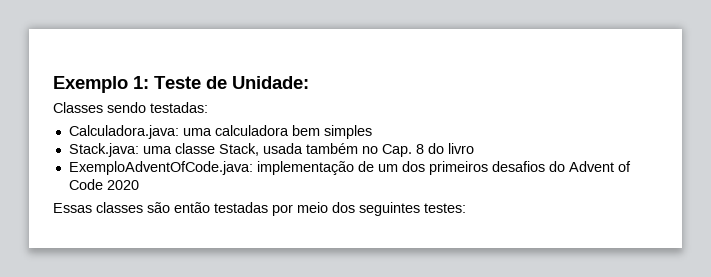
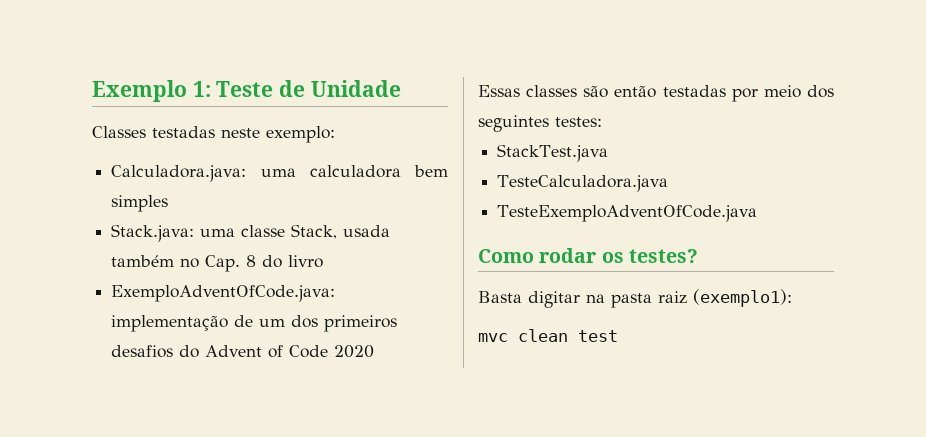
[232,76,309,89] Unidade: -> [310,80,401,97] Unidade
[107,102,208,113] sendo testadas: -> [152,126,335,143] testadas neste exemplo:
(466, 208) none -> [497,144,609,162] [497,175,669,192] [497,205,758,222] [478,248,698,263] [478,289,792,308] [478,329,618,342] // StackTest.java // TesteCalculadora.java // TesteExemploAdventOfCode.java // Como rodar os testes? // Basta digitar na pasta raiz (exemplo1): // mvc clean test

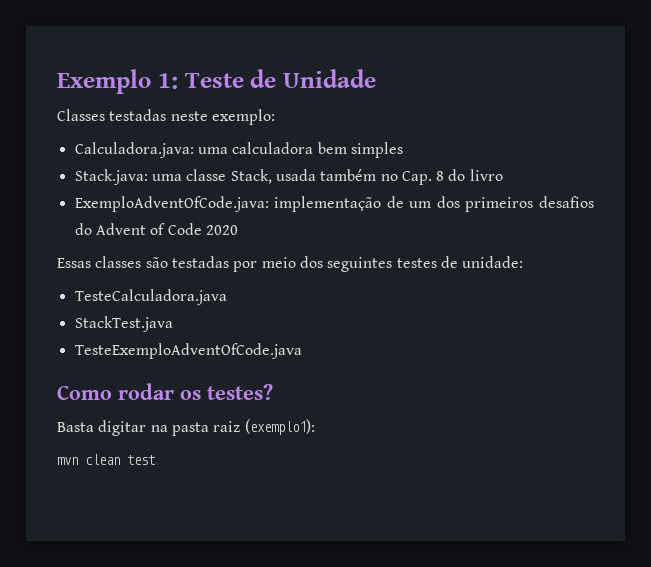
[614,86,657,98] então -> (168, 262) none
[555,117,602,127] testes: -> [396,256,524,268] [74,289,227,305] testes de unidade: // TesteCalculadora.java
[497,175,669,192] // TesteCalculadora.java -> (173, 324) none
[478,333,508,342] mvc -> [57,457,78,465] mvn

